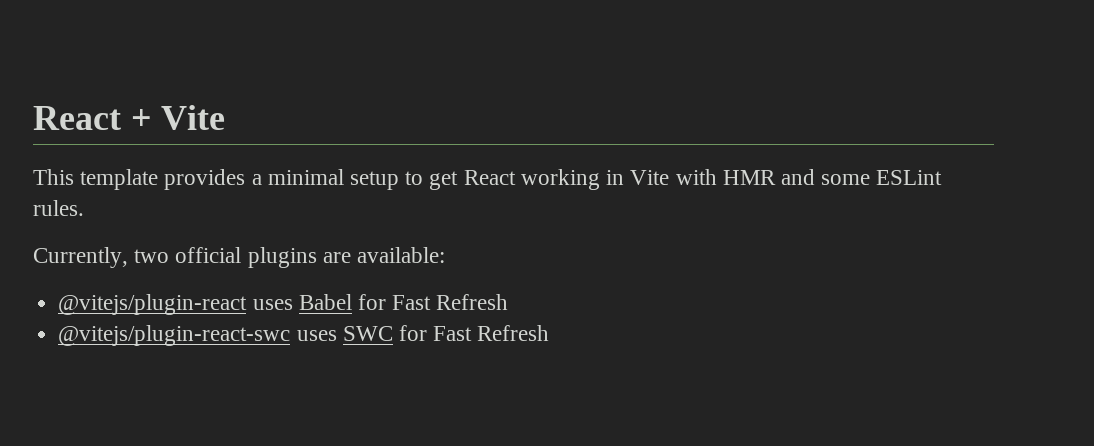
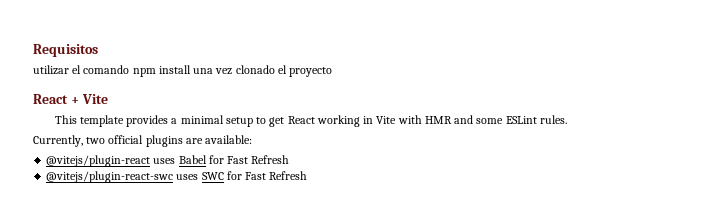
(33, 118) none -> [33,44,98,57] [33,65,333,77] Requisitos // utilizar el comando npm install una vez clonado el proyecto //

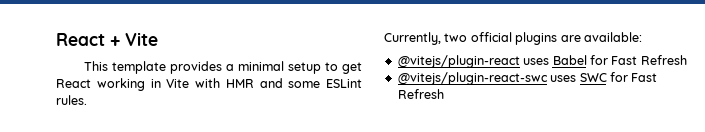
[33,44,98,57] [33,65,333,77] Requisitos // utilizar el comando npm install una vez clonado el proyecto // -> (56, 39) none

